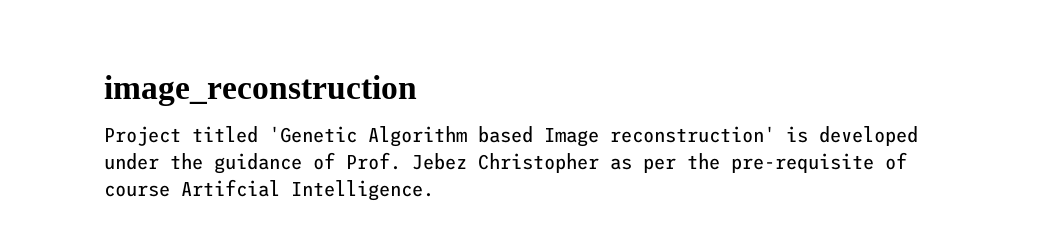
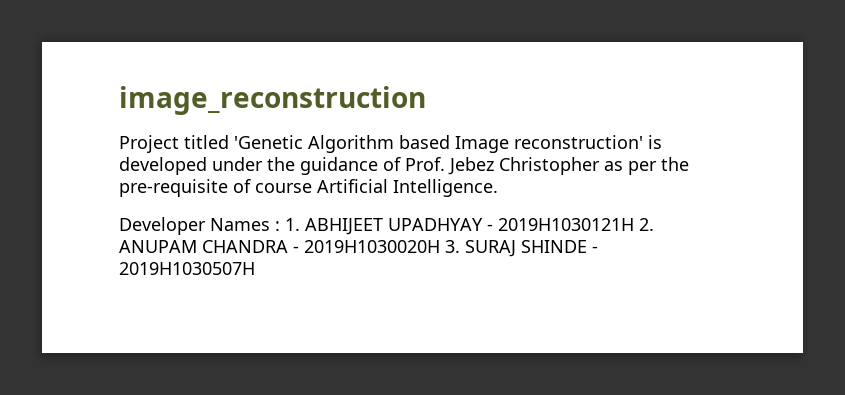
[181,179,280,197] Artifcial -> [317,179,388,193] Artificial
(434, 190) none -> [119,217,654,235] [119,240,598,257] [119,262,255,275] // Developer Names : 1. ABHIJEET UPADHYAY - 2019H1030121H 2. ANUPAM CHANDRA - 2019H1030020H 3. SURAJ SHINDE - 2019H1030507H

